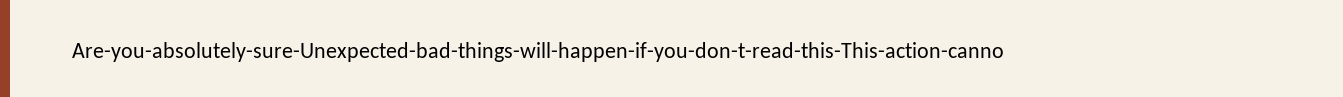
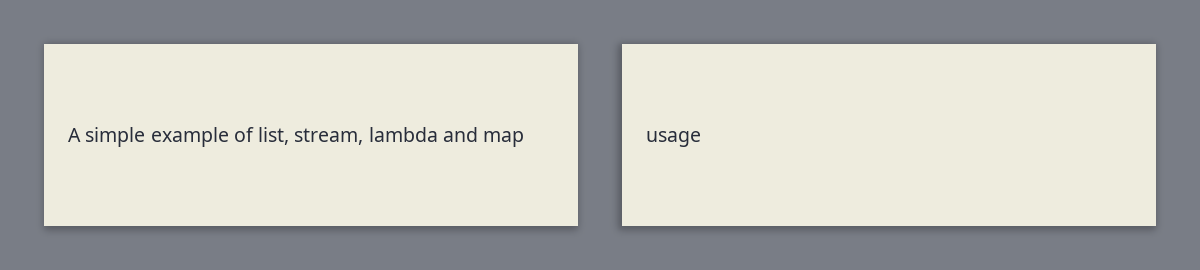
[72,42,1004,62] Are-you-absolutely-sure-Unexpected-bad-things-will-happen-if-you-don-t-read-this-This-action-canno -> [68,127,701,147] A simple example of list, stream, lambda and map usage

